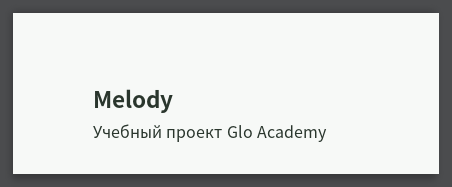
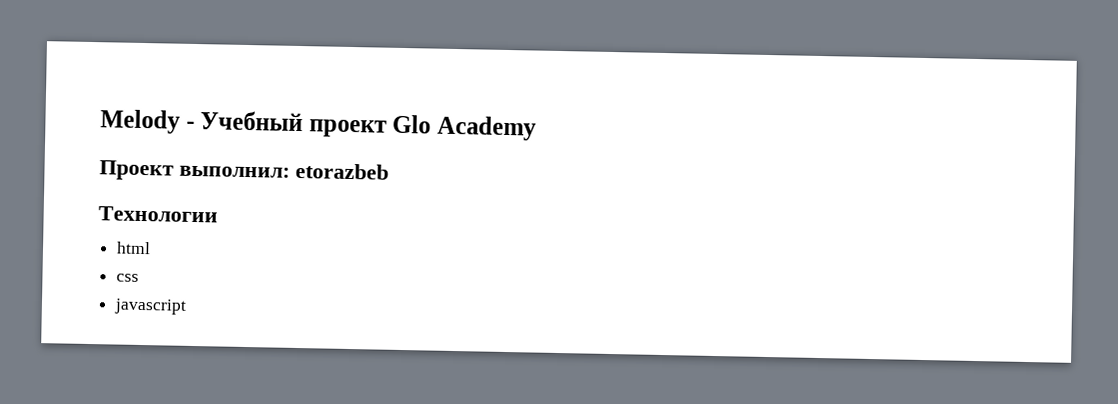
(173, 101) // -> [185,120,195,129] -
(327, 133) none -> [99,160,389,181] [98,206,218,223] [116,241,152,255] [116,273,140,282] [114,298,188,315] // Проект выполнил: etorazbeb // Технологии // html // css // javascript

